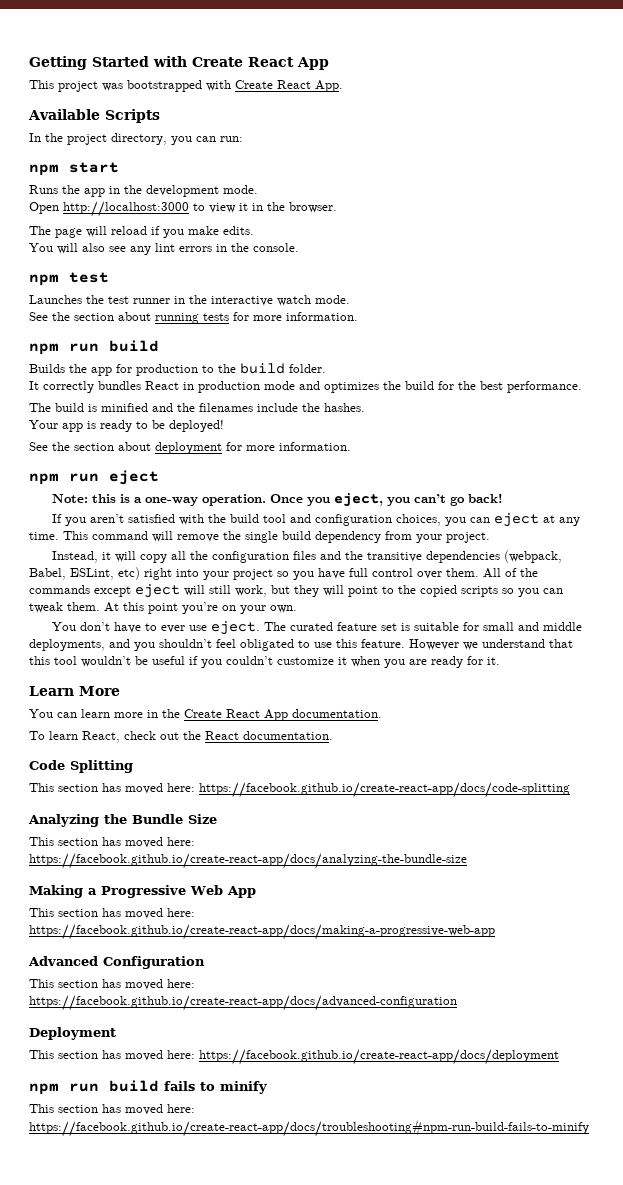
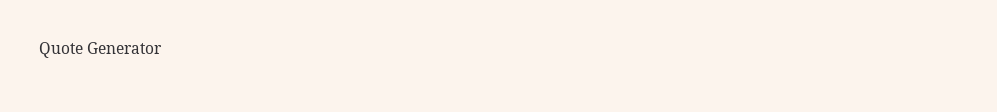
[29,56,329,70] [29,80,343,92] [28,109,160,123] [29,133,243,145] [29,162,119,176] [29,185,258,197] [29,201,337,217] [29,226,254,238] [29,243,299,255] [29,272,109,286] [29,295,350,306] [29,312,358,324] [29,340,159,355] [29,363,326,376] [29,381,582,393] [29,403,365,412] [29,420,224,432] [29,442,351,454] [29,470,159,485] [52,493,504,507] [52,513,581,527] [29,531,490,543] [52,550,563,563] [29,567,538,580] [29,584,563,598] [29,602,297,614] [52,621,583,635] [29,639,573,651] [29,656,500,668] [29,686,120,696] [29,709,382,721] [29,731,333,743] [29,760,133,773] [29,782,570,798] [28,814,217,827] [29,837,195,848] [29,853,467,869] [29,885,256,898] [29,908,195,919] [29,924,495,940] [28,956,205,969] [29,979,195,990] [29,995,457,1011] [29,1027,116,1040] [29,1049,559,1065] [29,1080,267,1095] [29,1104,195,1115] [29,1119,589,1137] Getting Started with Create React App // This project was bootstrapped with Create React App. // Available Scripts // In the project directory, you can run: // npm start // Runs the app in the development mode. // Open http://localhost:3000 to view it in the browser. // The page will reload if you make edits. // You will also see any lint errors in the console. // npm test // Launches the test runner in the interactive watch mode. // See the section about running tests for more information. // npm run build // Builds the app for production to the build folder. // It correctly bundles React in production mode and optimizes the build for the best performance. // The build is minified and the filenames include the hashes. // Your app is ready to be deployed! // See the section about deployment for more information. // npm run eject // Note: this is a one-way operation. Once you eject, you can’t go back! // If you aren’t satisfied with the build tool and configuration choices, you can eject at any time. This command will remove the single build dependency from your project. // Instead, it will copy all the configuration files and the transitive dependencies (webpack, Babel, ESLint, etc) right into your project so you have full control over them. All of the commands except eject will still work, but they will point to the copied scripts so you can tweak them. At this point you’re on your own. // You don’t have to ever use eject. The curated feature set is suitable for small and middle deployments, and you shouldn’t feel obligated to use this feature. However we understand that this tool wouldn’t be useful if you couldn’t customize it when you are ready for it. // Learn More // You can learn more in the Create React App documentation. // To learn React, check out the React documentation. // Code Splitting // This section has moved here: https://facebook.github.io/create-react-app/docs/code-splitting // Analyzing the Bundle Size // This section has moved here: https://facebook.github.io/create-react-app/docs/analyzing-the-bundle-size // Making a Progressive Web App // This section has moved here: https://facebook.github.io/create-react-app/docs/making-a-progressive-web-app // Advanced Configuration // This section has moved here: https://facebook.github.io/create-react-app/docs/advanced-configuration // Deployment // This section has moved here: https://facebook.github.io/create-react-app/docs/deployment // npm run build fails to minify // This section has moved here: https://facebook.github.io/create-react-app/docs/troubleshooting#npm-run-build-fails-to-minify -> [39,42,163,58] Quote Generator

